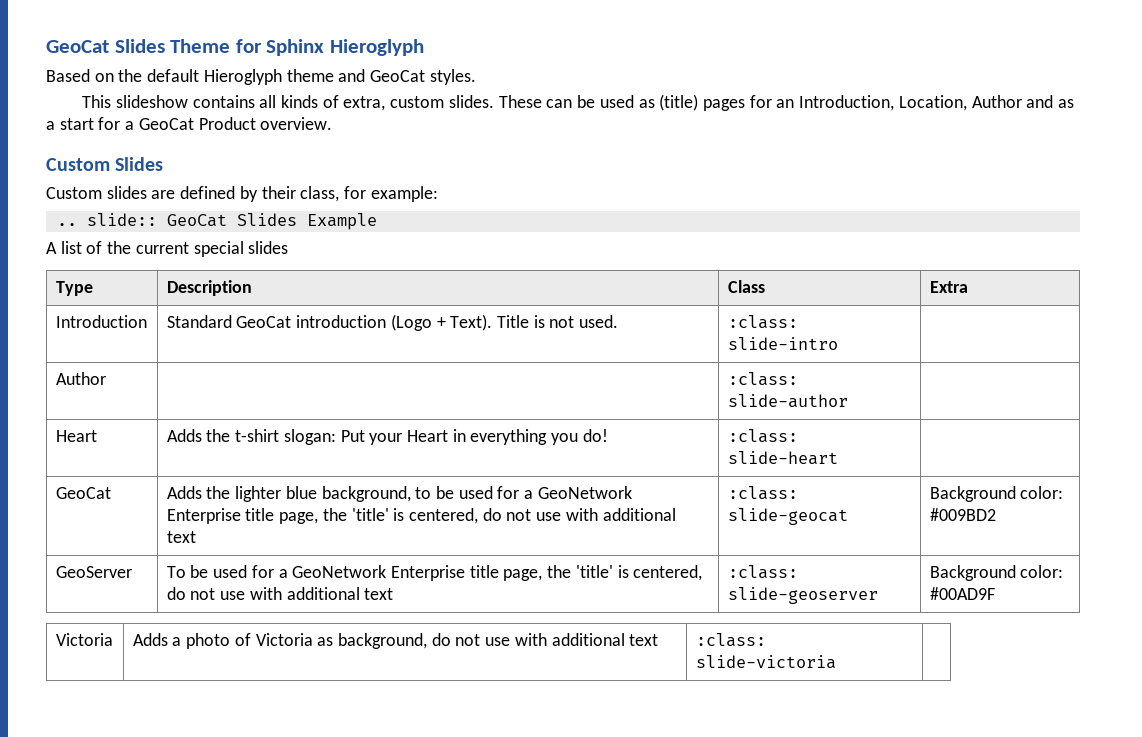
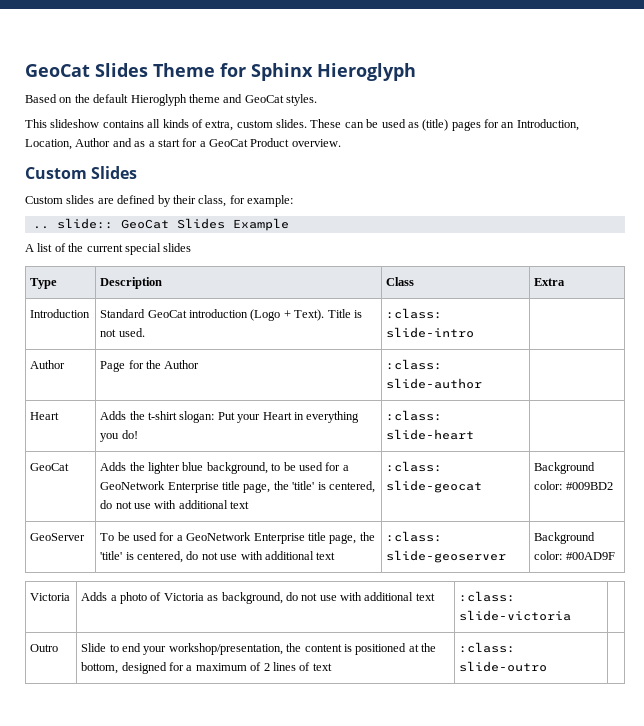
(106, 378) none -> [100,360,200,372] Page for the Author
(836, 662) none -> [30,644,59,652] [81,643,436,655] [81,662,332,674] [459,642,516,653] [459,661,548,672] // Outro | Slide to end your workshop/presentation, the content is positioned at the bottom, designed for a maximum of 2 lines of text | :class: slide-outro |

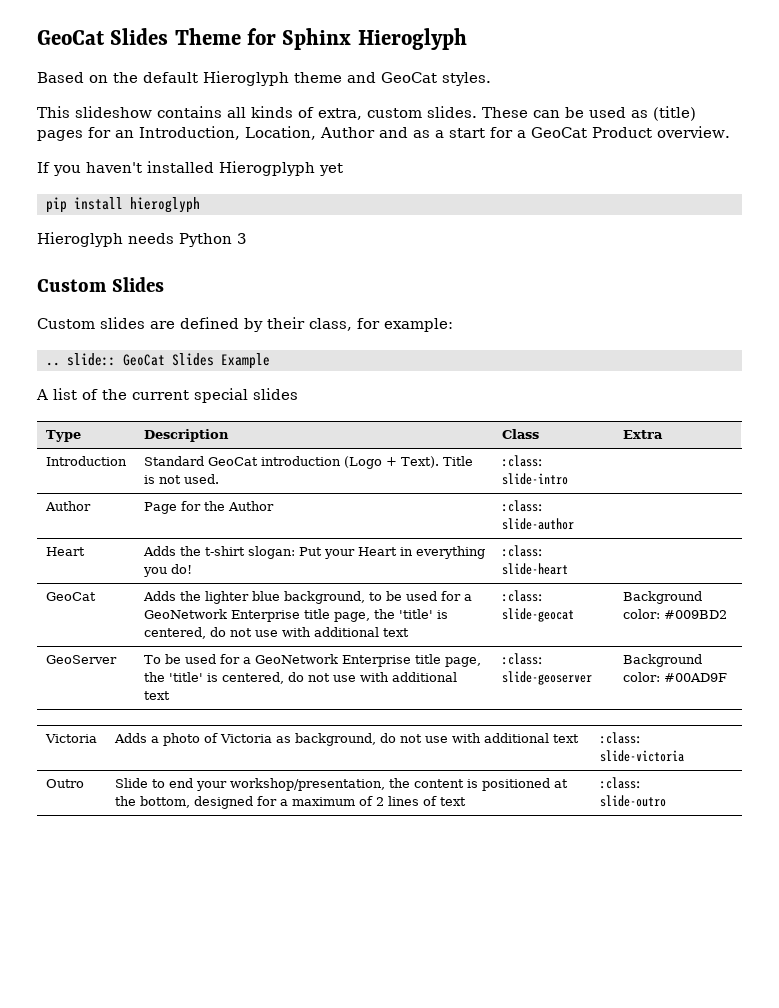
(341, 143) none -> [37,161,343,176] [45,197,200,213] [37,232,247,247] // If you haven't installed Hierogplyph yet // pip install hieroglyph // Hieroglyph needs Python 3

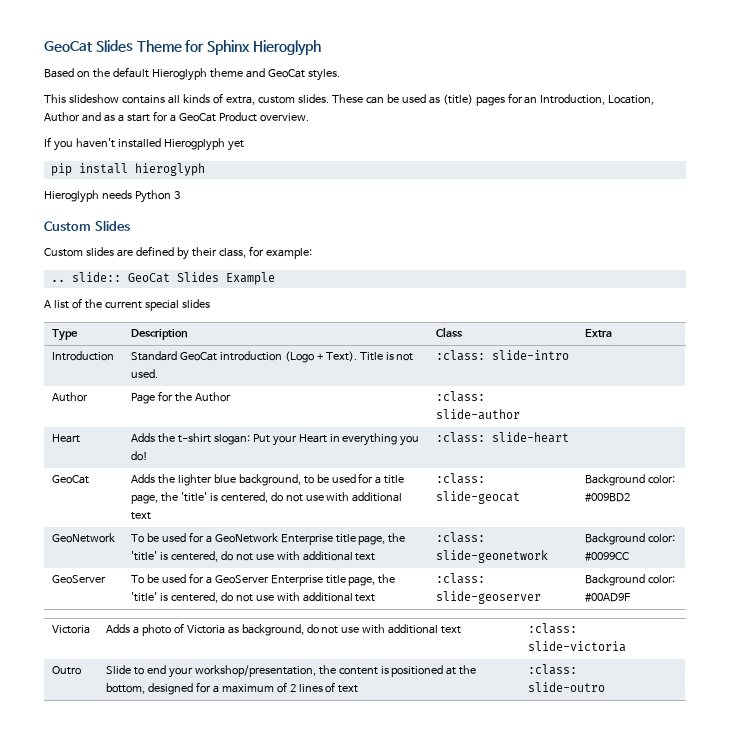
[143,609,300,622] GeoNetwork Enterprise -> (382, 480) none
(727, 614) none -> [51,533,115,543] [130,532,406,545] [130,551,376,562] [435,532,485,543] [435,550,548,563] [584,533,675,545] [584,552,629,561] // GeoNetwork | To be used for a GeoNetwork Enterprise title page, the 'title' is centered, do not use with additional text | :class: slide-geonetwork | Background color: #0099CC
[254,654,338,664] GeoNetwork -> [214,575,269,584] GeoServer

